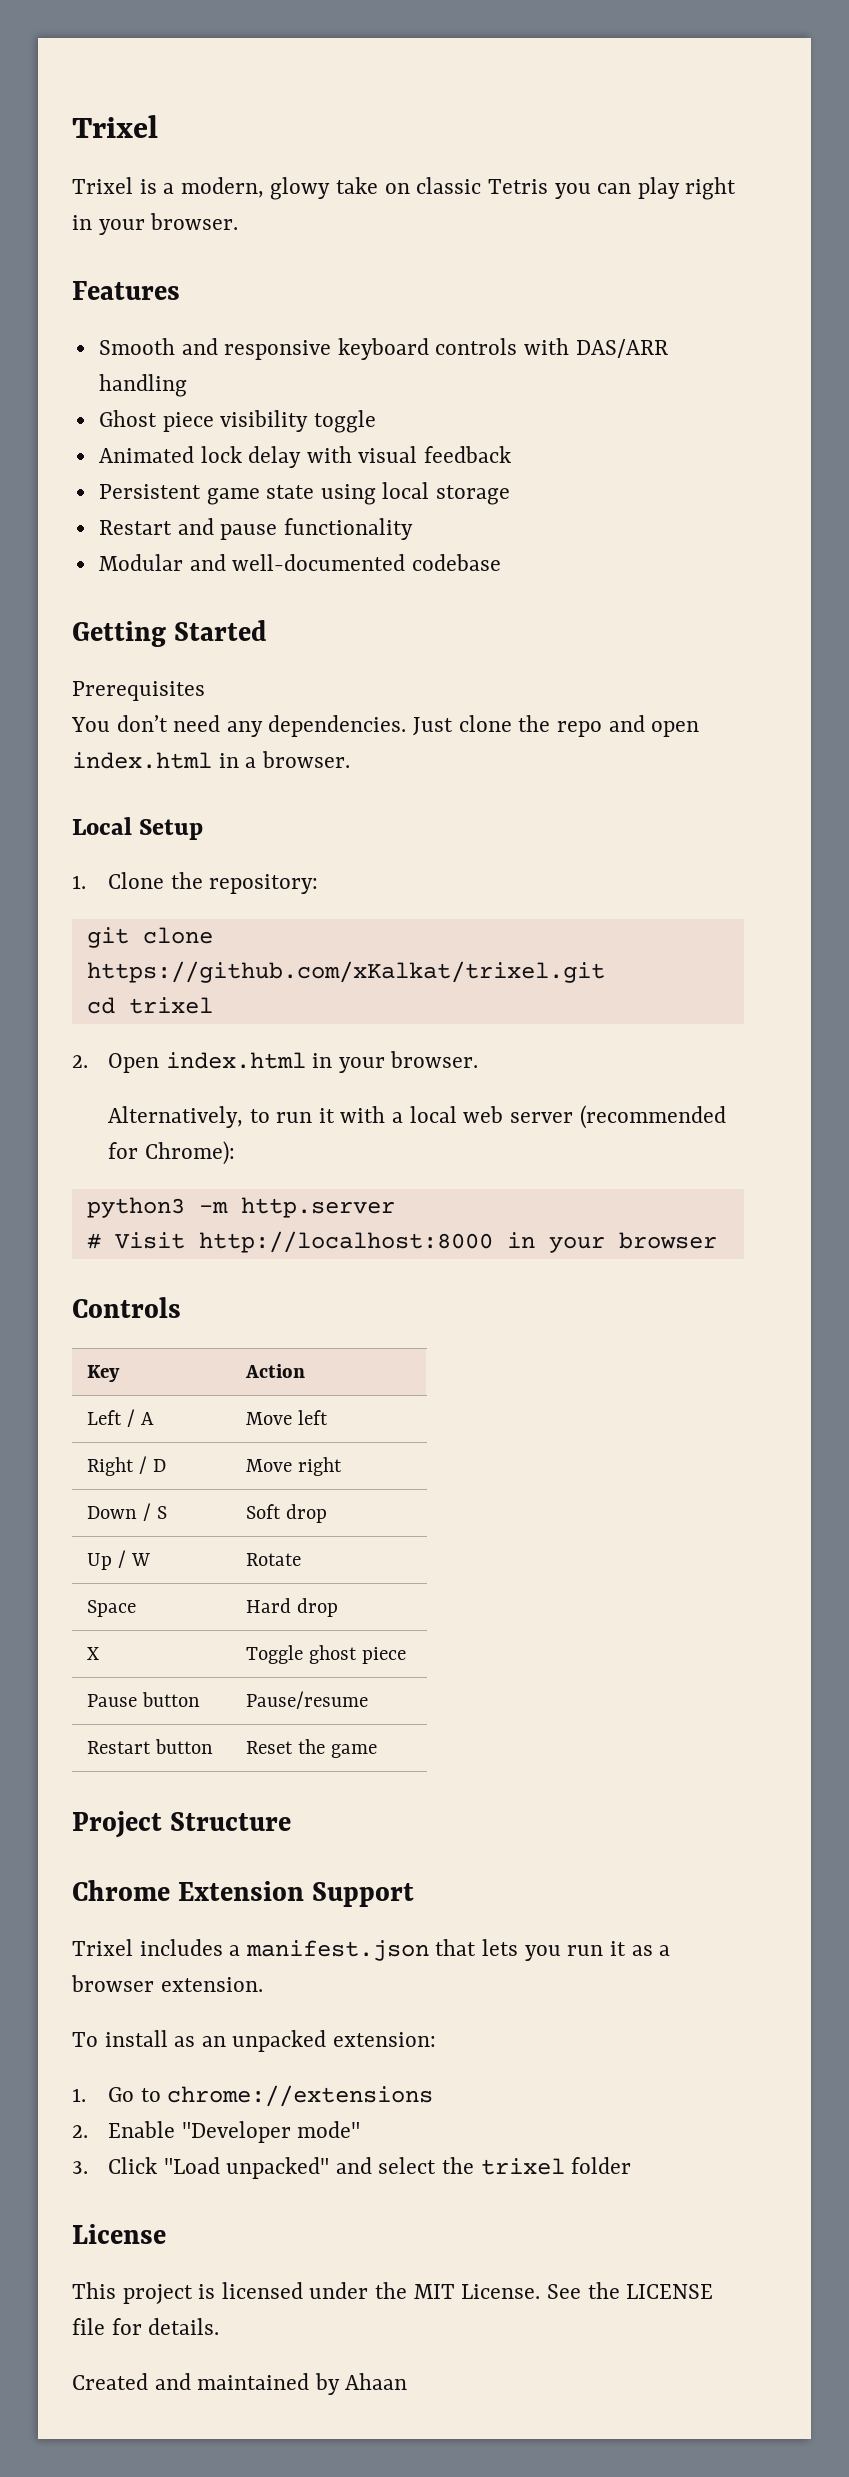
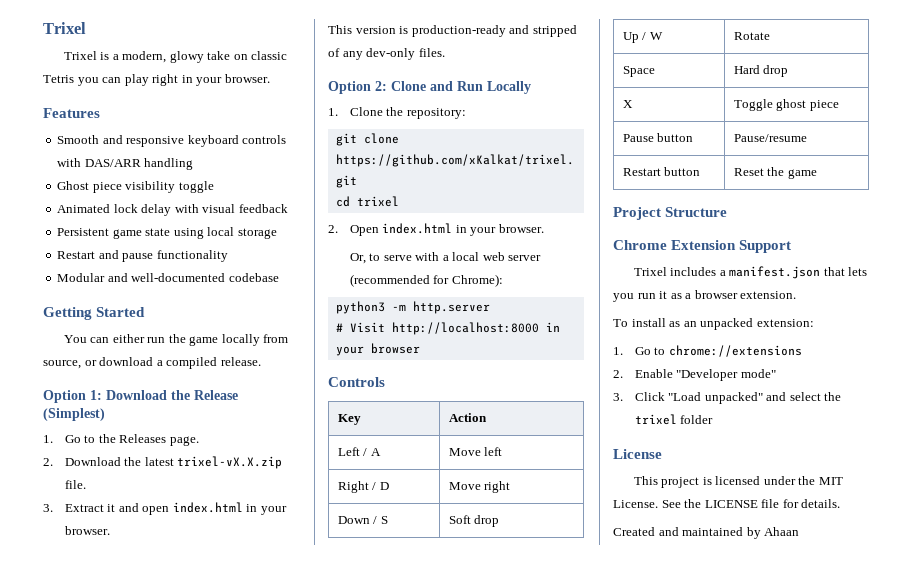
[72,681,205,701] [71,715,602,737] Prerequisites // You don’t need any dependencies. Just clone the repo -> [63,334,289,346] [43,357,261,369] [43,390,238,403] [43,408,105,421] [43,434,199,446] [43,456,283,469] [64,480,86,489] [43,504,116,512] You can either run the game locally from source, or download a compiled release. // Option 1: Download the Release (Simplest) // 1. Go to the Releases page. // 2. Download the latest trixel-vX.X.zip file. // 3. Extract it
[245,751,350,768] [72,817,204,840] a browser. // Local Setup -> [260,506,287,515] [64,526,110,535] [328,25,577,37] [328,48,445,60] [328,81,531,94] your browser. // This version is production-ready and stripped of any dev-only files. // Option 2: Clone and Run Locally
[107,1106,335,1128] Alternatively, to run it -> [349,253,412,264] Or, to serve

